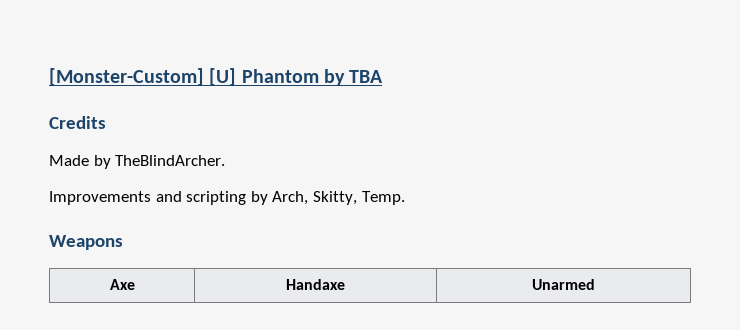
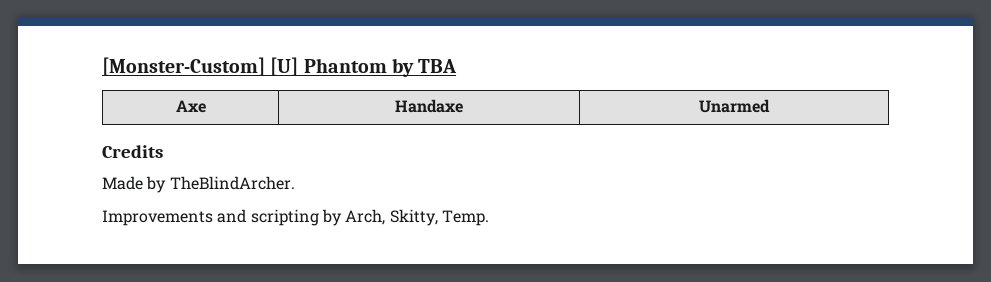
(384, 76) none -> [175,100,206,113] [395,99,463,113] [699,99,770,113] // Axe | Handaxe | Unarmed
[49,235,123,250] [109,279,135,290] [286,279,345,290] [532,279,595,290] // Weapons // Axe | Handaxe | Unarmed -> (489, 218) none

